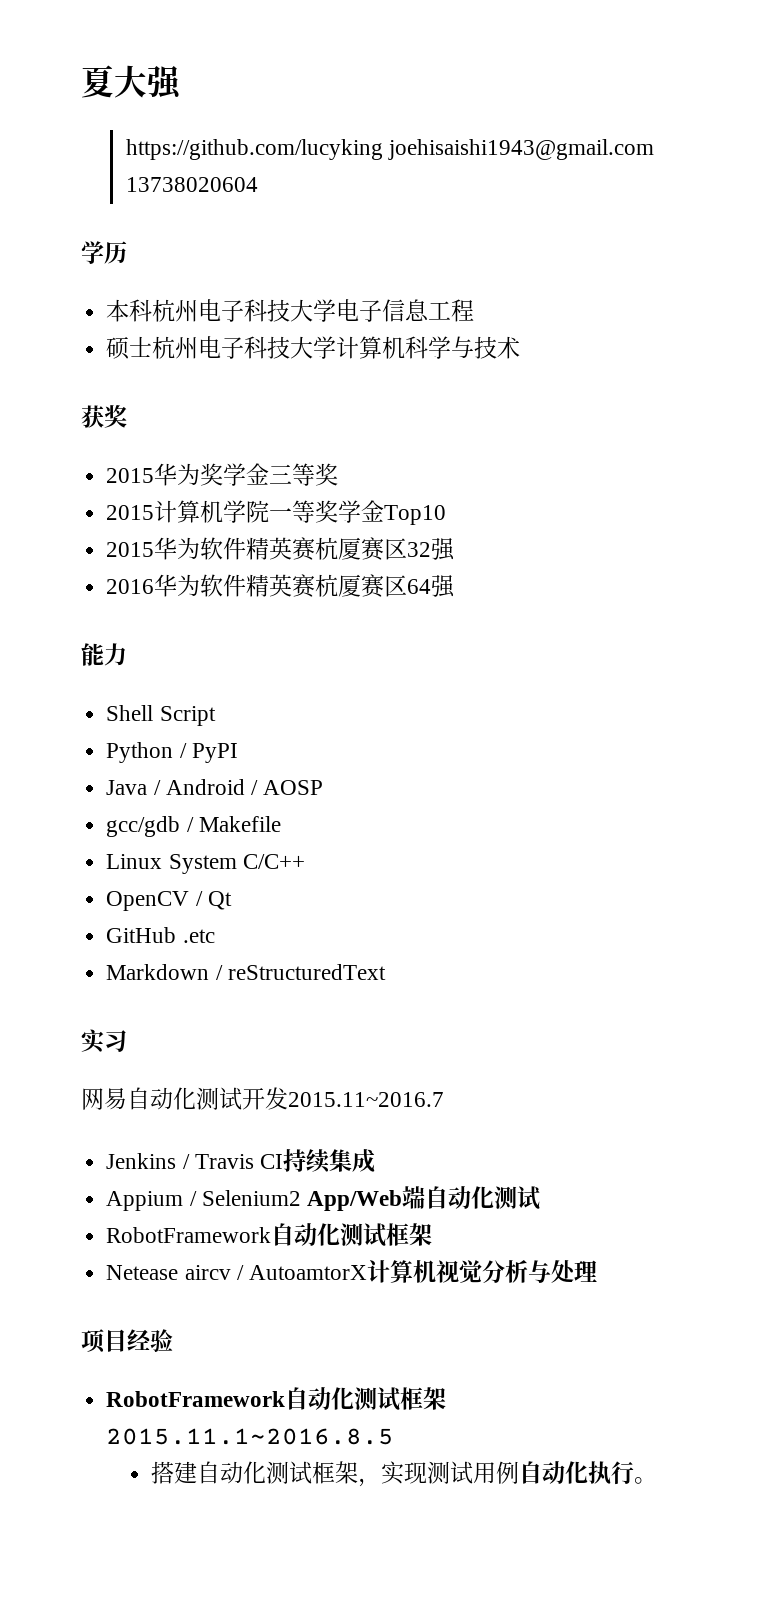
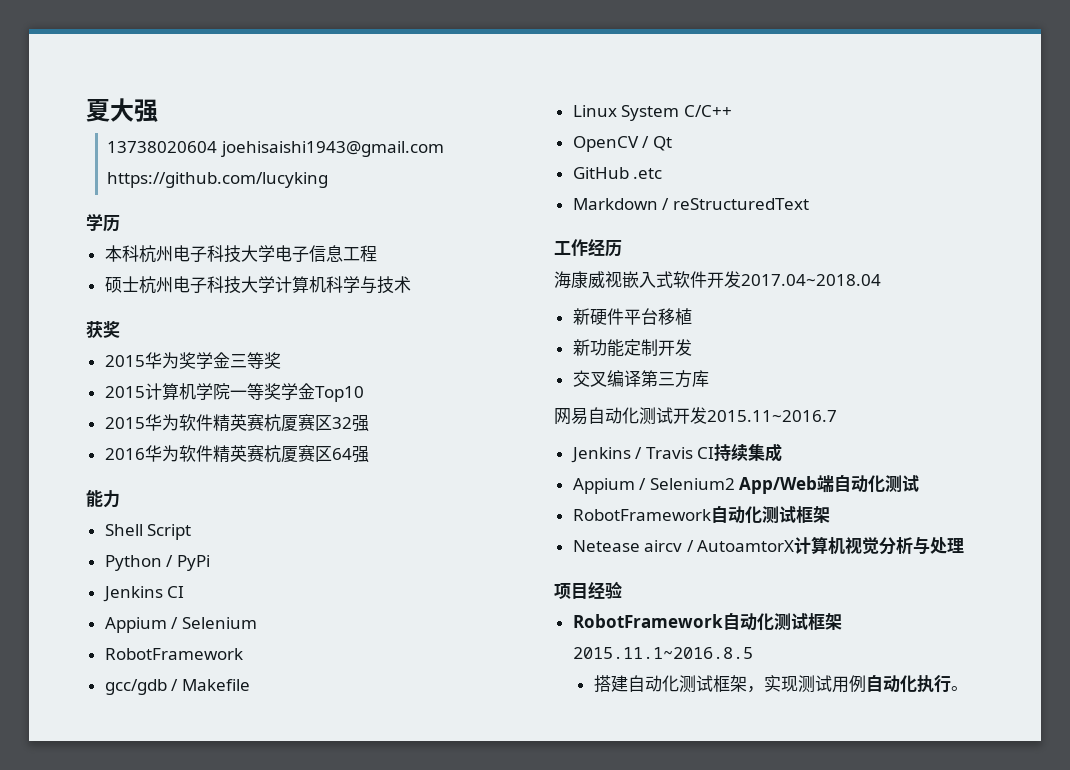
(182, 82) none -> [107,141,444,157] 13738020604 joehisaishi1943@gmail.com
[388,139,655,160] [126,177,259,192] joehisaishi1943@gmail.com 13738020604 -> (329, 180) none
[191,743,238,763] [106,779,324,795] PyPI // Java / Android / AOSP -> [176,555,210,571] [102,586,185,602] [104,617,257,633] [104,648,243,660] PyPi // Jenkins CI // Appium / Selenium // RobotFramework
[81,1029,127,1053] 实习 -> [554,239,622,257] [554,271,881,289] [572,308,692,325] [572,339,692,357] [572,370,709,388] 工作经历 // 海康威视嵌入式软件开发2017.04~2018.04 // 新硬件平台移植 // 新功能定制开发 // 交叉编译第三方库

